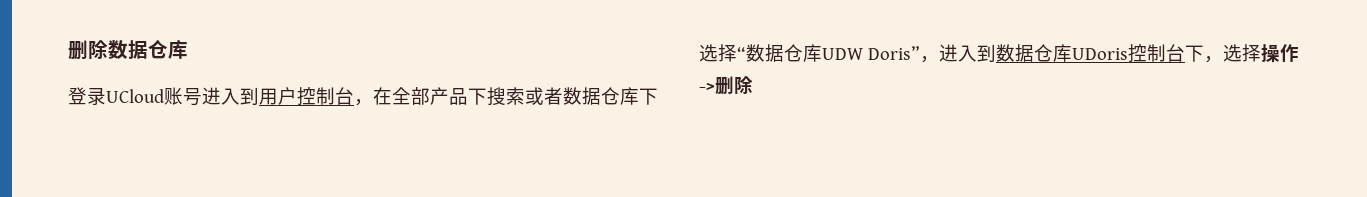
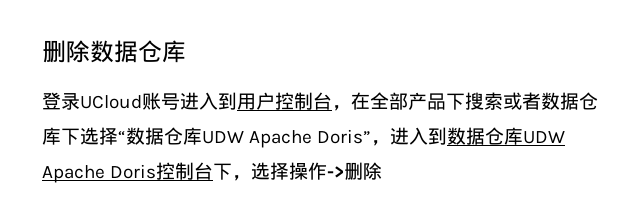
(863, 54) none -> [249,130,313,148] Apache
[1071,48,1128,60] UDoris -> [523,131,566,144] [42,164,157,183] UDW Apache Doris

